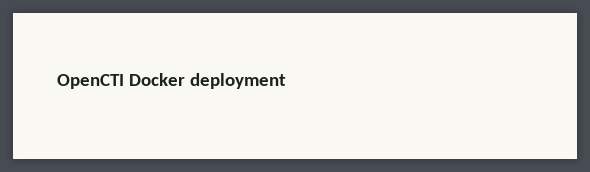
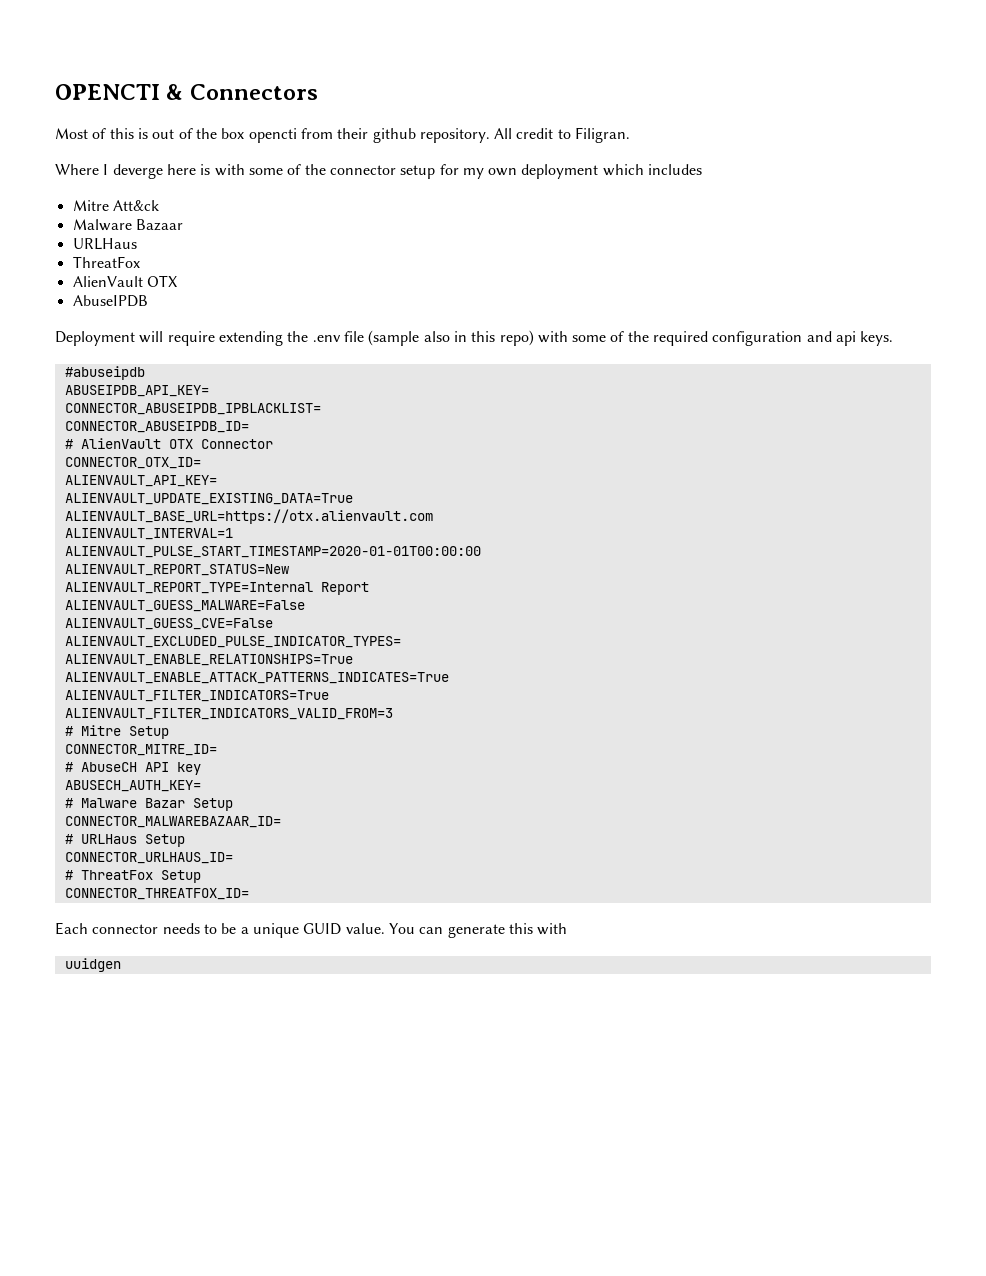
[57,73,286,89] OpenCTI Docker deployment -> [55,84,318,100] [55,127,631,143] [55,164,703,179] [72,200,159,211] [72,219,183,231] [72,238,137,250] [72,256,140,268] [72,275,178,287] [72,295,148,307] [55,330,894,346] [64,366,145,380] [64,385,209,397] [64,403,321,415] [64,421,249,433] [64,438,273,449] [64,457,201,469] [64,475,217,487] [64,493,353,505] [64,509,433,524] [64,528,233,540] [64,546,481,558] [64,564,289,576] [64,582,369,595] [64,600,305,612] [64,618,273,630] [64,636,401,648] [64,654,353,666] [64,672,449,684] [64,690,329,702] [64,708,393,720] [64,725,169,739] [64,744,217,756] [64,762,201,775] [64,780,201,792] [64,798,233,811] [64,816,281,828] [64,834,185,847] [64,852,233,864] [64,870,201,883] [64,888,249,900] [55,922,568,938] [64,958,121,972] OPENCTI & Connectors // Most of this is out of the box opencti from their github repository. All credit to Filigran. // Where I deverge here is with some of the connector setup for my own deployment which includes // Mitre Att&ck // Malware Bazaar // URLHaus // ThreatFox // AlienVault OTX // AbuseIPDB // Deployment will require extending the .env file (sample also in this repo) with some of the required configuration and api keys. // #abuseipdb // ABUSEIPDB_API_KEY= // CONNECTOR_ABUSEIPDB_IPBLACKLIST= // CONNECTOR_ABUSEIPDB_ID= // # AlienVault OTX Connector // CONNECTOR_OTX_ID= // ALIENVAULT_API_KEY= // ALIENVAULT_UPDATE_EXISTING_DATA=True // ALIENVAULT_BASE_URL=https://otx.alienvault.com // ALIENVAULT_INTERVAL=1 // ALIENVAULT_PULSE_START_TIMESTAMP=2020-01-01T00:00:00 // ALIENVAULT_REPORT_STATUS=New // ALIENVAULT_REPORT_TYPE=Internal Report // ALIENVAULT_GUESS_MALWARE=False // ALIENVAULT_GUESS_CVE=False // ALIENVAULT_EXCLUDED_PULSE_INDICATOR_TYPES= // ALIENVAULT_ENABLE_RELATIONSHIPS=True // ALIENVAULT_ENABLE_ATTACK_PATTERNS_INDICATES=True // ALIENVAULT_FILTER_INDICATORS=True // ALIENVAULT_FILTER_INDICATORS_VALID_FROM=3 // # Mitre Setup // CONNECTOR_MITRE_ID= // # AbuseCH API key // ABUSECH_AUTH_KEY= // # Malware Bazar Setup // CONNECTOR_MALWAREBAZAAR_ID= // # URLHaus Setup // CONNECTOR_URLHAUS_ID= // # ThreatFox Setup // CONNECTOR_THREATFOX_ID= // Each connector needs to be a unique GUID value. You can generate this with // uuidgen

